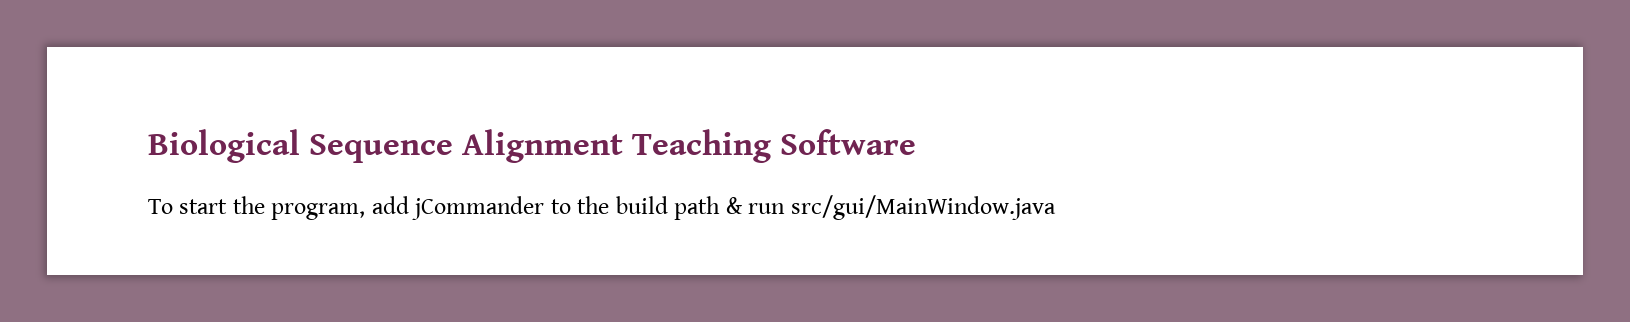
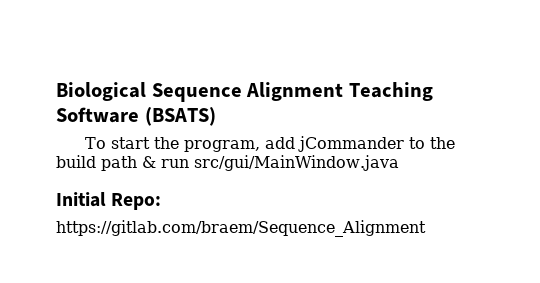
(917, 142) none -> [144,107,216,126] (BSATS)
(1056, 207) none -> [56,192,162,210] [56,220,426,237] // Initial Repo: // https://gitlab.com/braem/Sequence_Alignment

